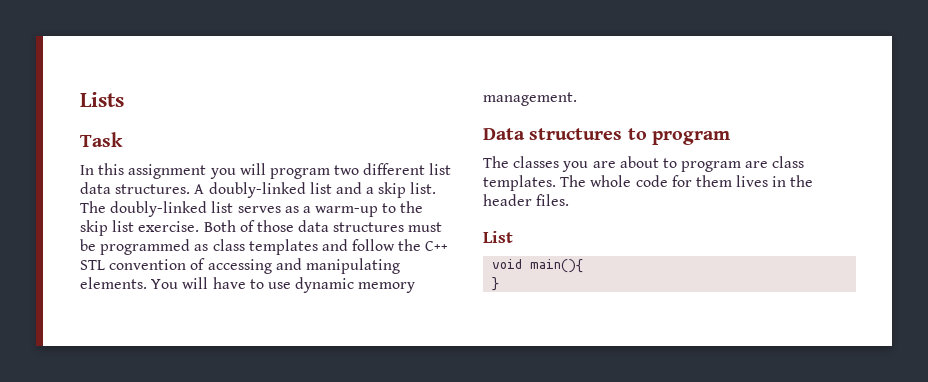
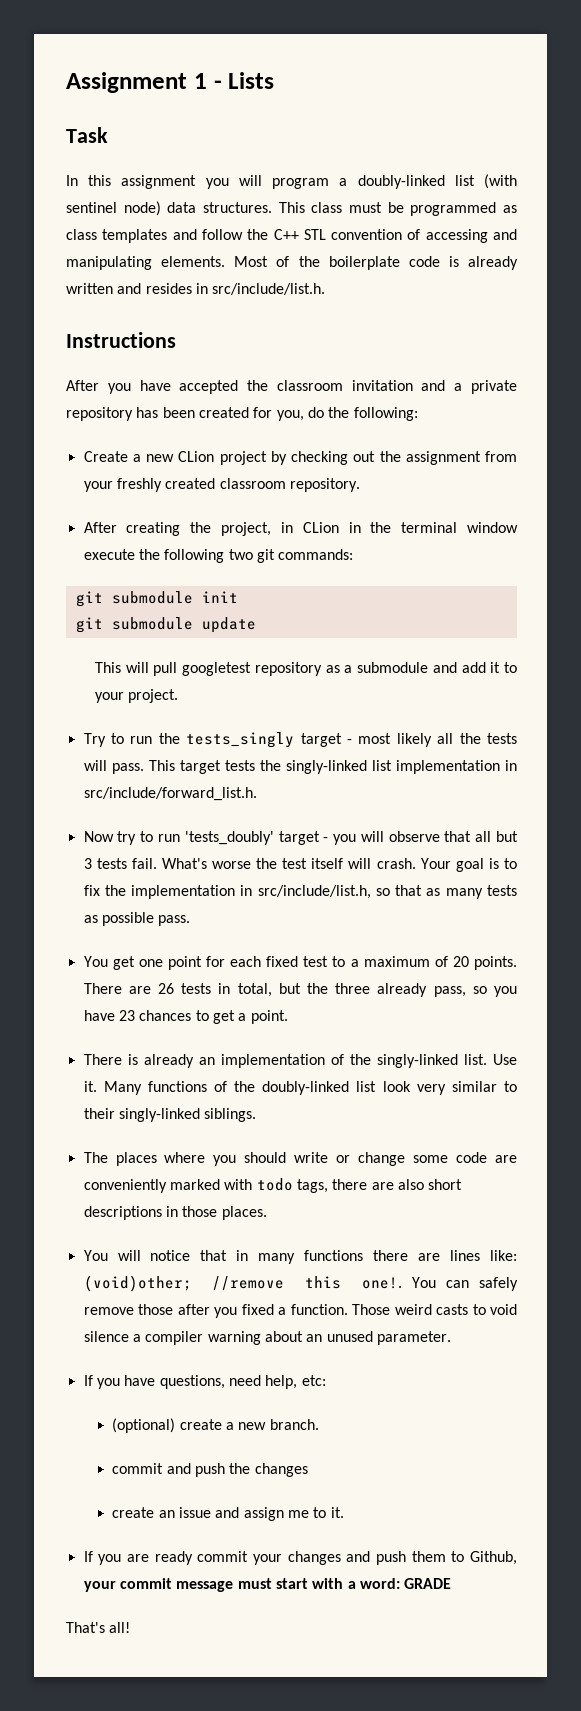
(80, 99) none -> [66,72,222,93] Assignment 1 -
[334,163,452,175] [80,182,437,198] [80,201,424,217] [80,220,405,236] two different list data structures. A doubly-linked list and a skip list. The doubly-linked list serves as a warm-up to the skip list exercise. Both of those data structures -> [339,174,517,189] [66,201,343,216] a doubly-linked list (with sentinel node) data structures. This class
[151,277,416,293] [483,92,577,106] [483,128,730,145] [483,156,805,172] [483,175,814,191] [483,194,570,206] [483,231,513,243] [492,259,584,273] [492,277,500,291] You will have to use dynamic memory management. // Data structures to program // The classes you are about to program are class templates. The whole code for them lives in the header files. // List // void main(){ // } -> [234,256,518,270] [66,283,326,295] [66,332,176,348] [66,380,517,394] [66,407,418,421] [83,451,517,465] [83,478,360,492] [83,522,518,536] [83,549,354,563] [75,591,238,607] [75,617,256,633] [94,662,518,676] [94,689,179,703] [83,732,517,748] [83,760,517,774] [83,787,257,801] [83,831,519,845] [83,858,518,872] [83,885,517,899] [83,912,191,926] [83,956,518,970] [83,983,517,997] [83,1010,288,1024] [83,1054,517,1068] [83,1081,517,1095] [83,1108,257,1122] [83,1152,517,1166] [83,1178,463,1193] [83,1206,267,1220] [83,1250,517,1264] [83,1275,518,1292] [83,1304,517,1318] [83,1331,451,1345] [83,1375,326,1389] [112,1418,319,1433] [112,1463,308,1477] [112,1507,344,1521] [83,1551,517,1565] [83,1578,452,1592] [66,1622,131,1633] Most of the boilerplate code is already written and resides in src/include/list.h. // Instructions // After you have accepted the classroom invitation and a private repository has been created for you, do the following: // Create a new CLion project by checking out the assignment from your freshly created classroom repository. // After creating the project, in CLion in the terminal window execute the following two git commands: // git submodule init // git submodule update // This will pull googletest repository as a submodule and add it to your project. // Try to run the tests_singly target - most likely all the tests will pass. This target tests the singly-linked list implementation in src/include/forward_list.h. // Now try to run 'tests_doubly' target - you will observe that all but 3 tests fail. What's worse the test itself will crash. Your goal is to fix the implementation in src/include/list.h, so that as many tests as possible pass. // You get one point for each fixed test to a maximum of 20 points. There are 26 tests in total, but the three already pass, so you have 23 chances to get a point. // There is already an implementation of the singly-linked list. Use it. Many functions of the doubly-linked list look very similar to their singly-linked siblings. // The places where you should write or change some code are conveniently marked with todo tags, there are also short descriptions in those places. // You will notice that in many functions there are lines like: (void)other; //remove this one!. You can safely remove those after you fixed a function. Those weird casts to void silence a compiler warning about an unused parameter. // If you have questions, need help, etc: // (optional) create a new branch. // commit and push the changes // create an issue and assign me to it. // If you are ready commit your changes and push them to Github, your commit message must start with a word: GRADE // That's all!

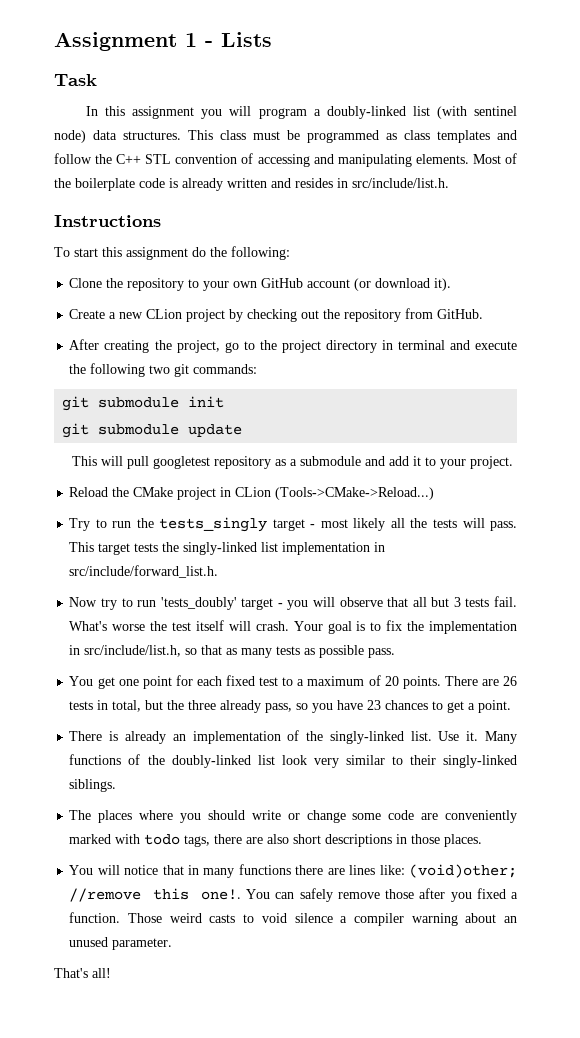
[66,380,517,394] [66,407,418,421] After you have accepted the classroom invitation and a private repository has been created for you, do the following: -> [54,246,290,260] [69,278,452,291] To start this assignment do the following: // Clone the repository to your own GitHub account (or download it).
[405,451,517,465] [83,478,360,492] [83,522,518,536] assignment from your freshly created classroom repository. // After creating the project, in CLion in the terminal window -> [344,308,484,322] [69,339,470,353] repository from GitHub. // After creating the project, go to the project directory in terminal and
(179, 696) none -> [69,487,435,500] // Reload the CMake project in CLion (Tools->CMake->Reload...)
[83,1375,326,1389] [112,1418,319,1433] [112,1463,308,1477] [112,1507,344,1521] [83,1551,517,1565] [83,1578,452,1592] // If you have questions, need help, etc: // (optional) create a new branch. // commit and push the changes // create an issue and assign me to it. // If you are ready commit your changes and push them to Github, your commit message must start with a word: GRADE -> (173, 944) none

